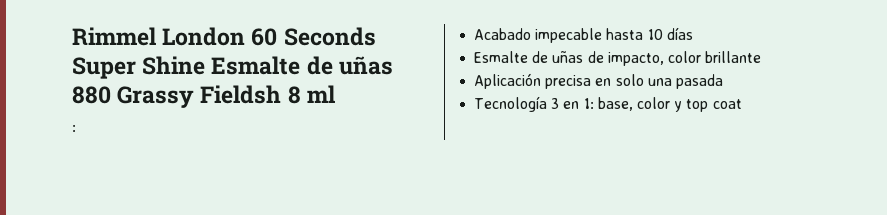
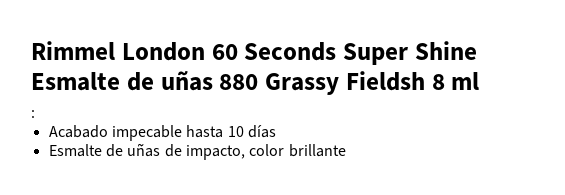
[474,73,723,89] [474,96,742,112] // Aplicación precisa en solo una pasada // Tecnología 3 en 1: base, color y top coat -> (346, 150) none

